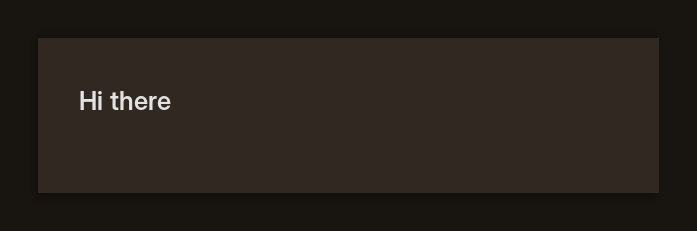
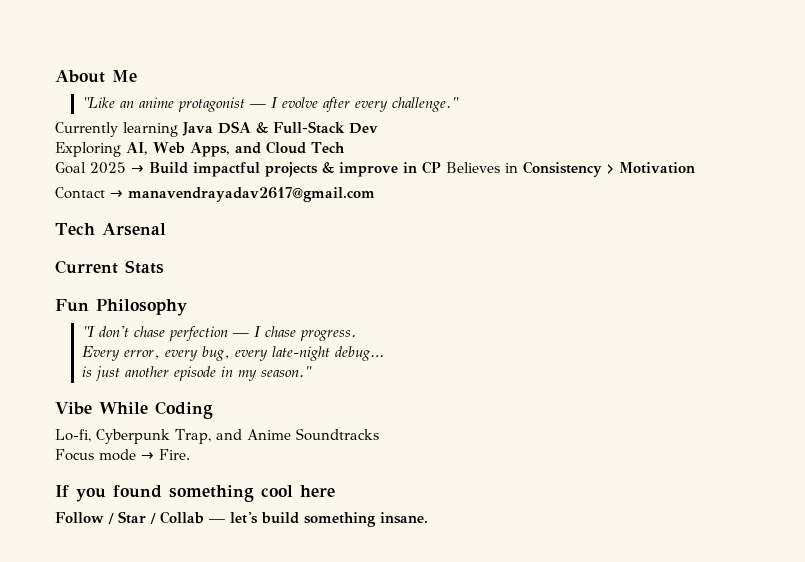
[79,91,171,110] Hi there -> [55,70,137,83] [81,97,459,112] [55,121,378,137] [55,141,345,157] [55,161,695,177] [55,187,375,202] [55,223,166,236] [55,260,164,274] [55,299,187,316] [81,326,356,341] [81,346,383,361] [81,366,312,381] [55,401,213,419] [55,428,379,444] [55,449,190,461] [55,485,335,502] [55,511,428,527] About Me // "Like an anime protagonist — I evolve after every challenge." // Currently learning Java DSA & Full-Stack Dev // Exploring AI, Web Apps, and Cloud Tech // Goal 2025 → Build impactful projects & improve in CP Believes in Consistency > Motivation // Contact → manavendrayadav2617@gmail.com // Tech Arsenal // Current Stats // Fun Philosophy // "I don't chase perfection — I chase progress. // Every error, every bug, every late-night debug… // is just another episode in my season." // Vibe While Coding // Lo-fi, Cyberpunk Trap, and Anime Soundtracks // Focus mode → Fire. // If you found something cool here // Follow / Star / Collab — let's build something insane.

